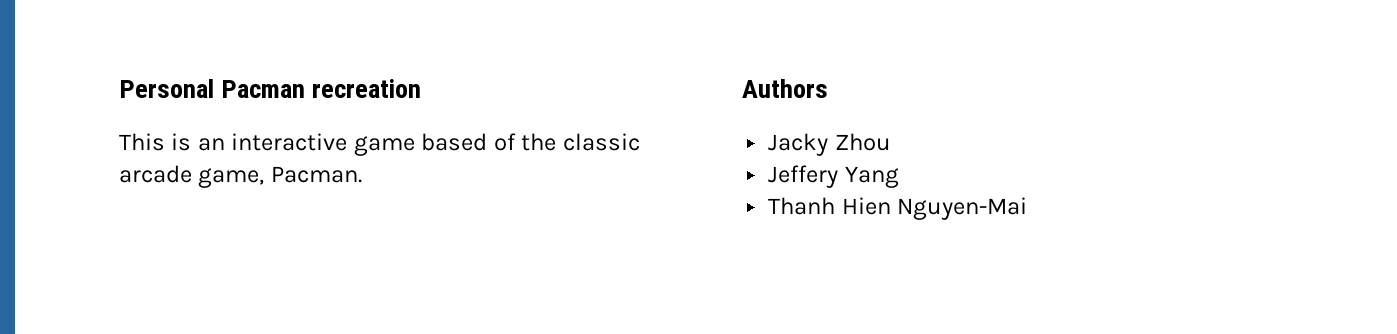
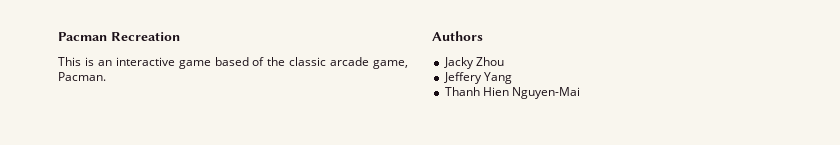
[119,79,422,98] Personal Pacman recreation -> [58,32,180,41] Pacman Recreation

